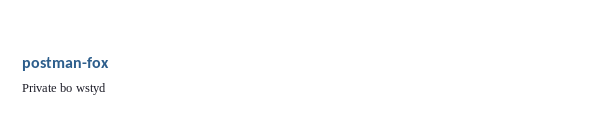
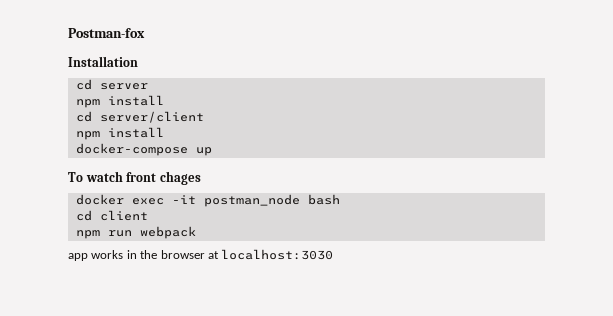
[22,57,109,71] [22,83,106,95] postman-fox // Private bo wstyd -> [68,28,145,38] [68,56,138,67] [75,79,148,90] [75,95,164,108] [75,111,204,123] [75,127,164,140] [75,143,212,156] [68,171,201,185] [75,194,340,207] [75,210,148,221] [75,226,196,239] [68,249,334,261] Postman-fox // Installation // cd server // npm install // cd server/client // npm install // docker-compose up // To watch front chages // docker exec -it postman_node bash // cd client // npm run webpack // app works in the browser at localhost:3030

